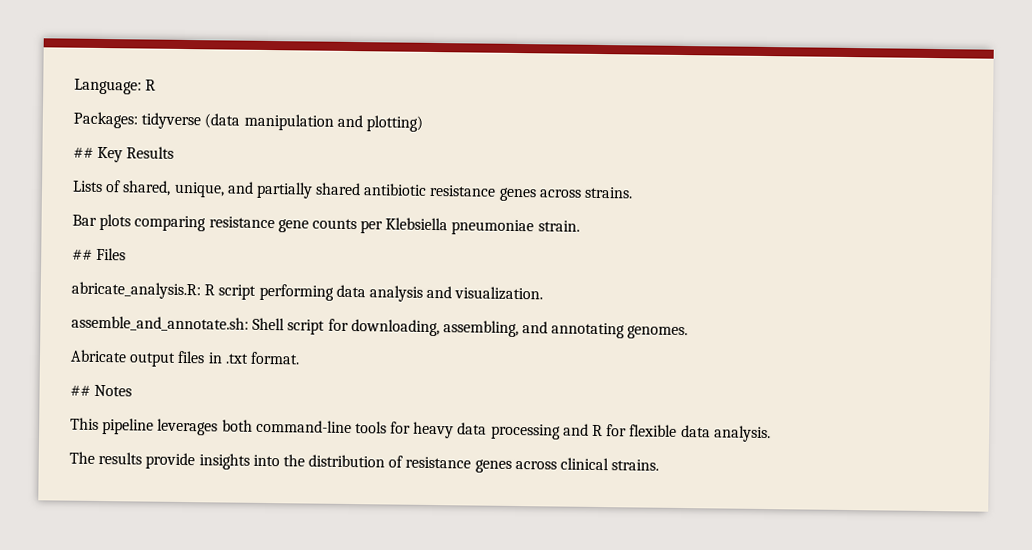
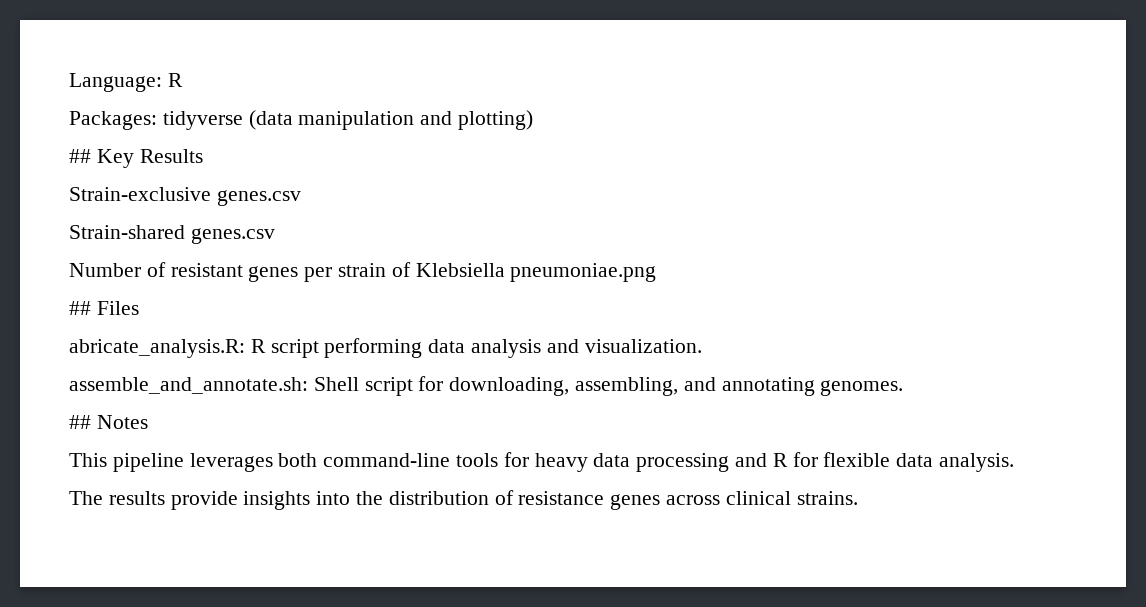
[72,180,634,202] [72,213,580,236] Lists of shared, unique, and partially shared antibiotic resistance genes across strains. // Bar plots comparing resistance gene counts per Klebsiella pneumoniae strain. -> [69,187,301,206] [69,225,275,244] [69,262,657,282] Strain-exclusive genes.csv // Strain-shared genes.csv // Number of resistant genes per strain of Klebsiella pneumoniae.png
[70,349,300,367] // Abricate output files in .txt format. -> (904, 388) none

